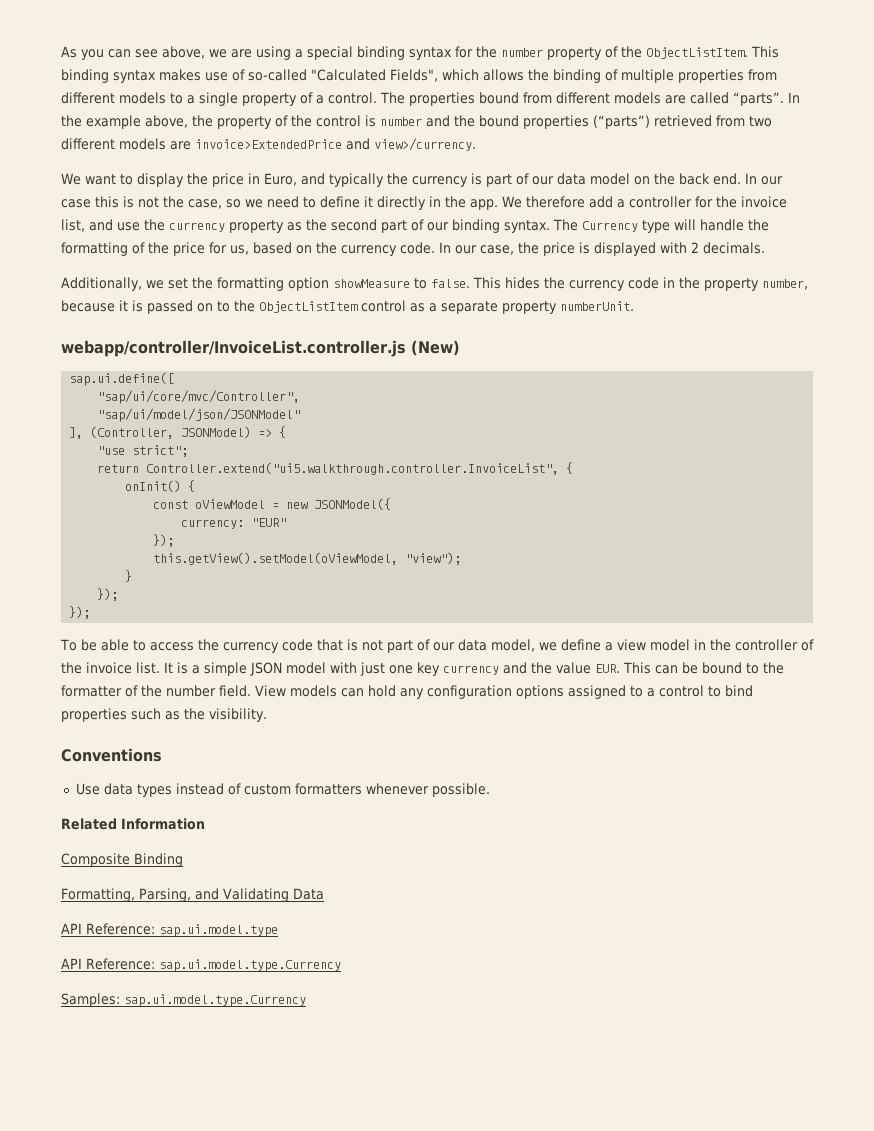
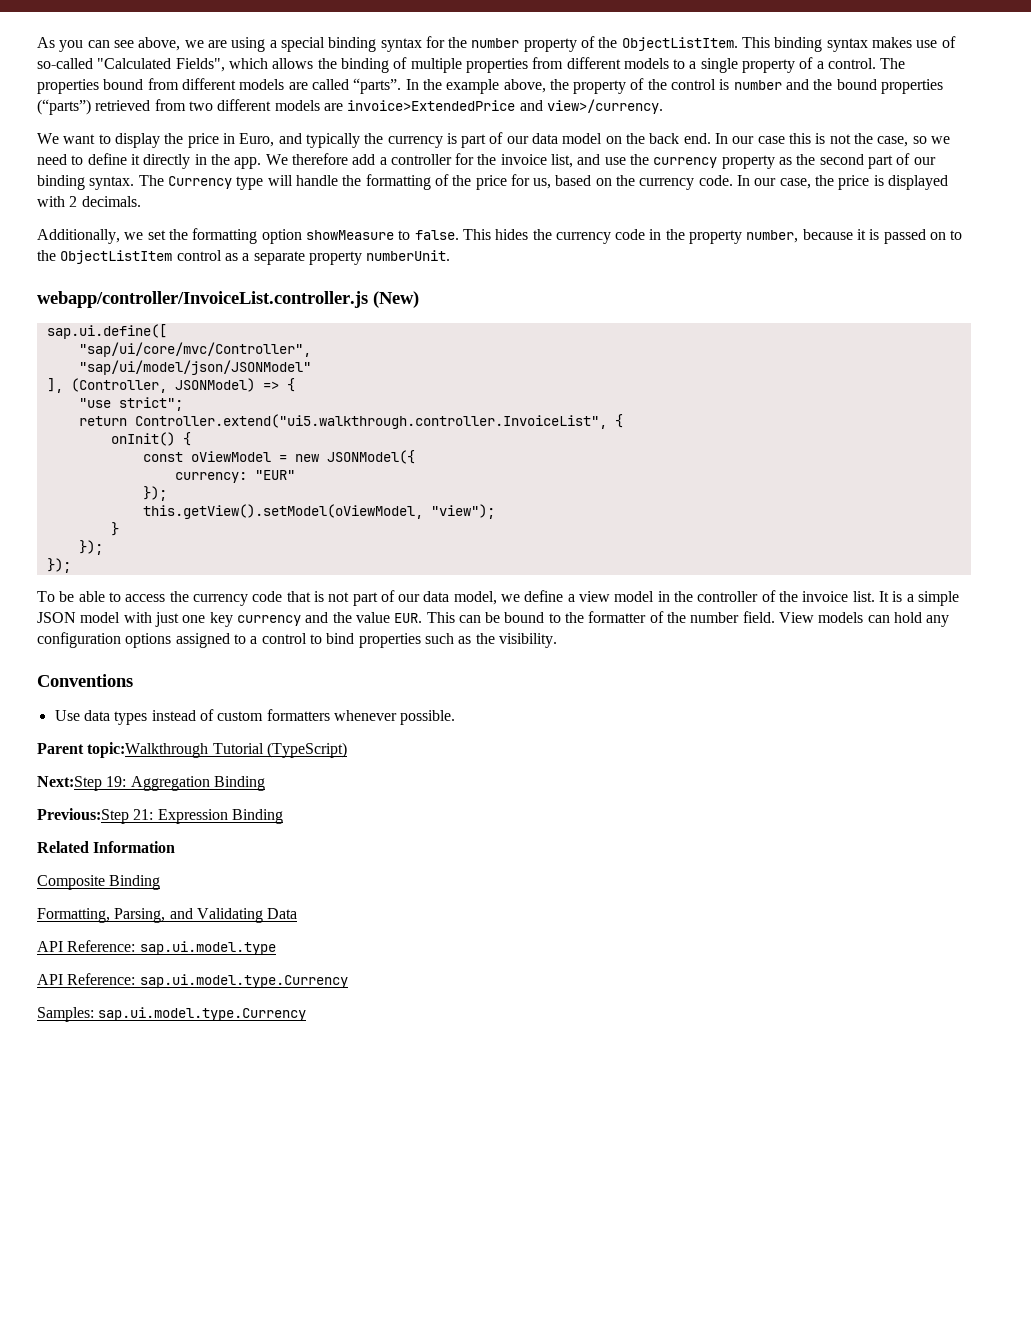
(490, 790) none -> [37,742,347,758] [37,776,265,791] [37,808,283,824] // Parent topic:Walkthrough Tutorial (TypeScript) // Next:Step 19: Aggregation Binding // Previous:Step 21: Expression Binding

